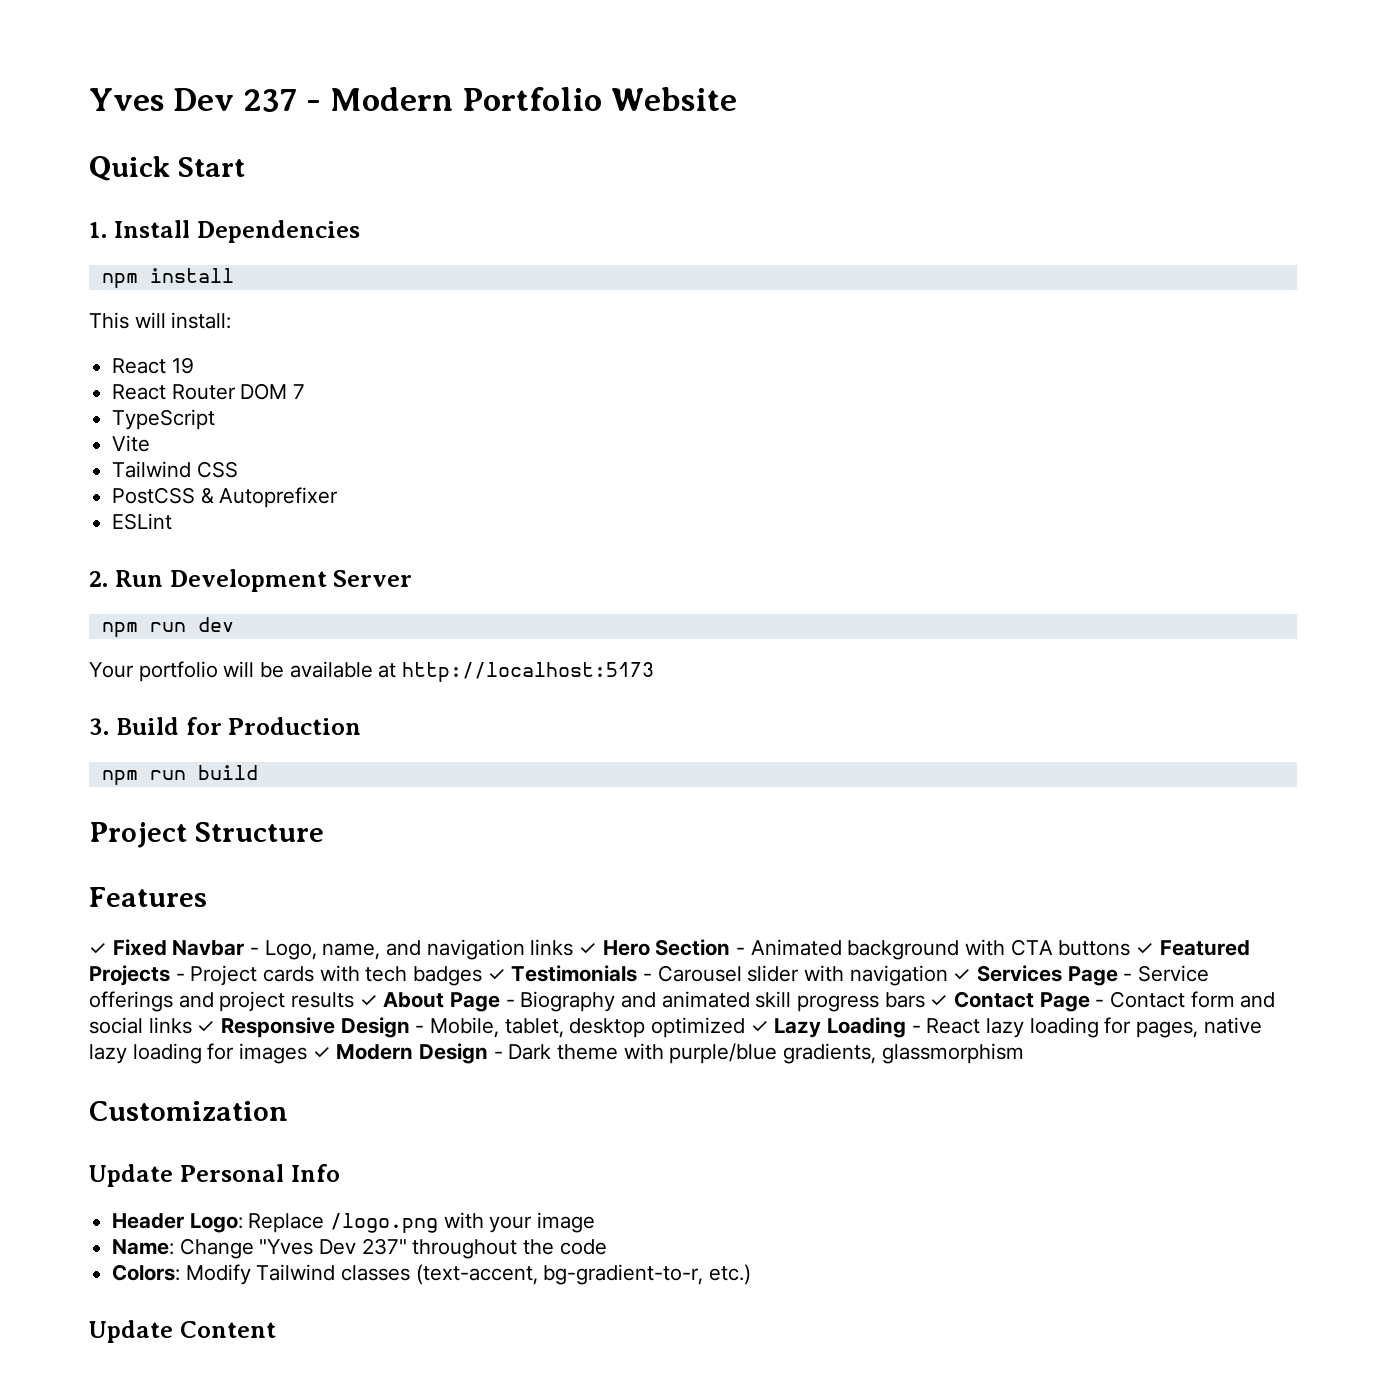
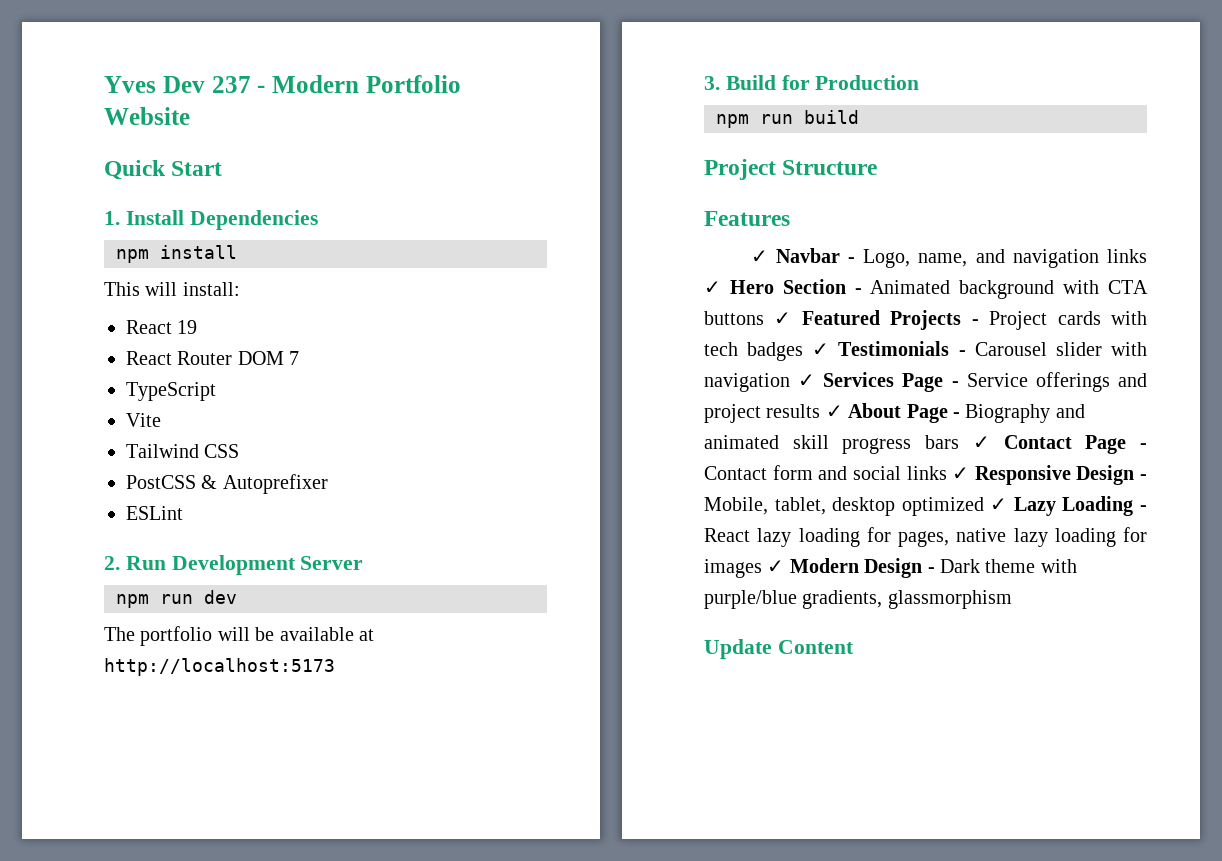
[89,662,134,678] Your -> [104,627,135,641] The
[112,939,167,956] Fixed -> (768, 256) none
[89,1101,288,1121] [89,1164,340,1187] [112,1212,596,1233] [112,1238,607,1259] [112,1264,752,1285] // Customization // Update Personal Info // Header Logo: Replace /logo.png with your image // Name: Change "Yves Dev 237" throughout the code // Colors: Modify Tailwind classes (text-accent, bg-gradient-to-r, etc.) -> (1012, 599) none

